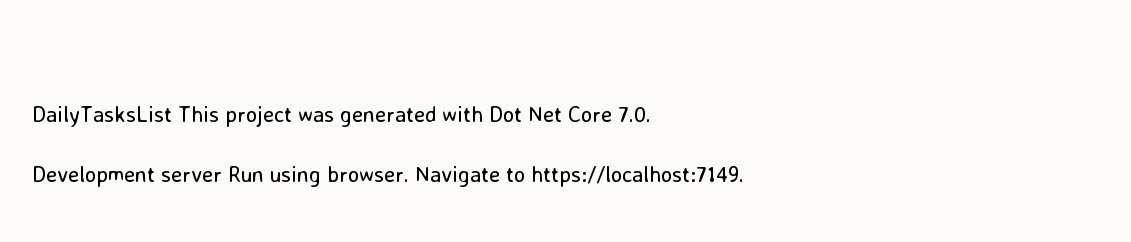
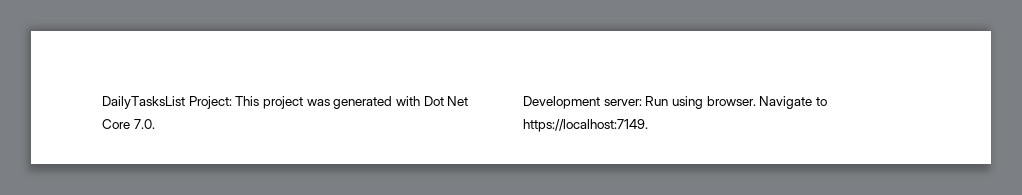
(172, 116) none -> [188,96,232,109] Project:
[161,171,222,182] server -> [603,99,642,106] server:

